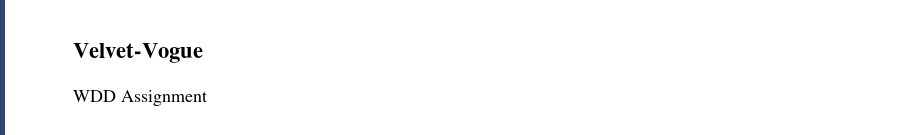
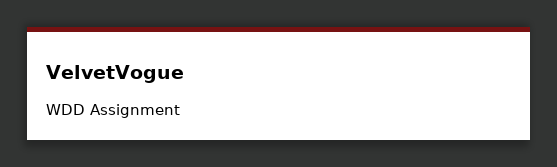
[73,43,203,63] Velvet-Vogue -> [46,65,184,83] VelvetVogue

